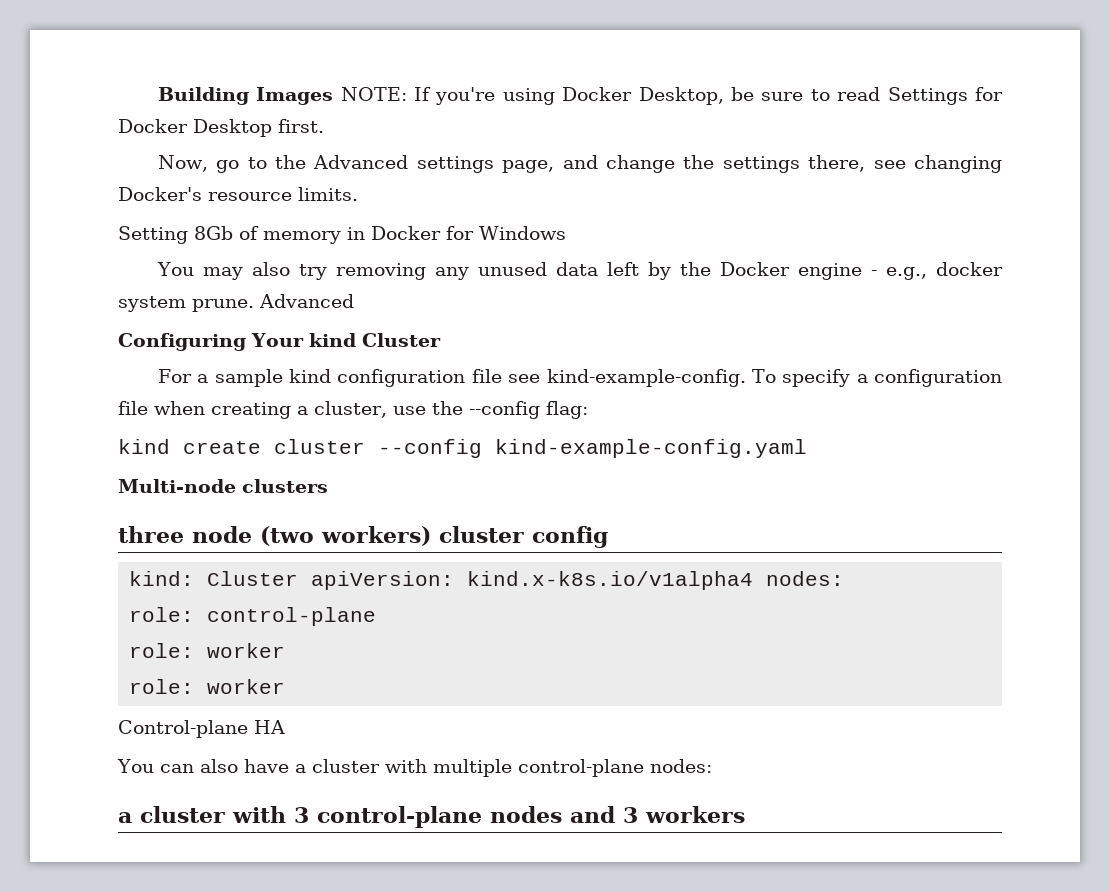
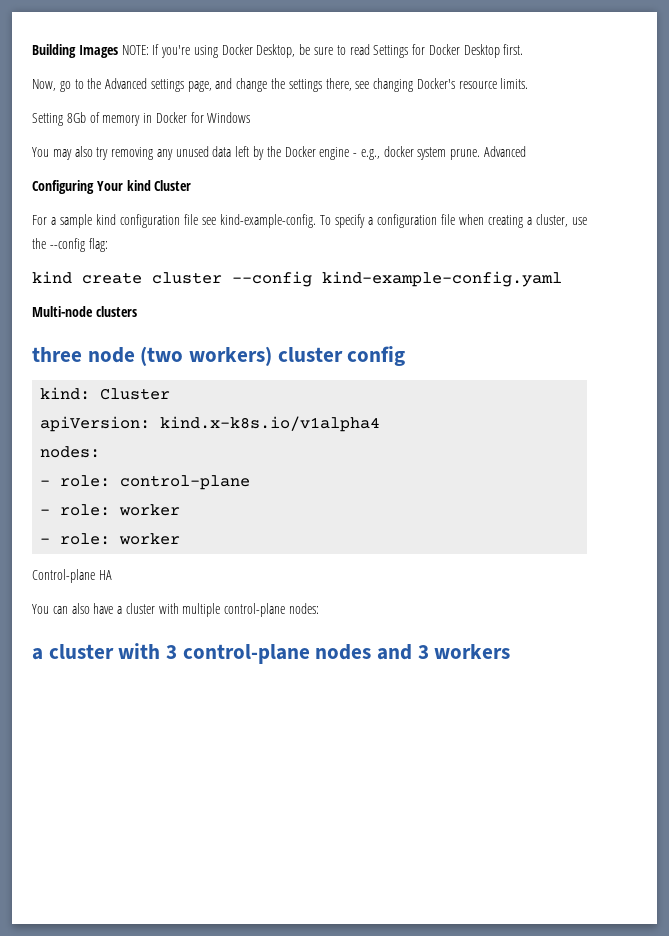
(299, 578) none -> (171, 394) //
[766,571,845,586] nodes: // -> [40,446,101,458] [40,480,51,486] // nodes: // -
[129,643,286,658] role: worker // -> [40,504,181,516] [40,538,51,544] - role: worker // -

